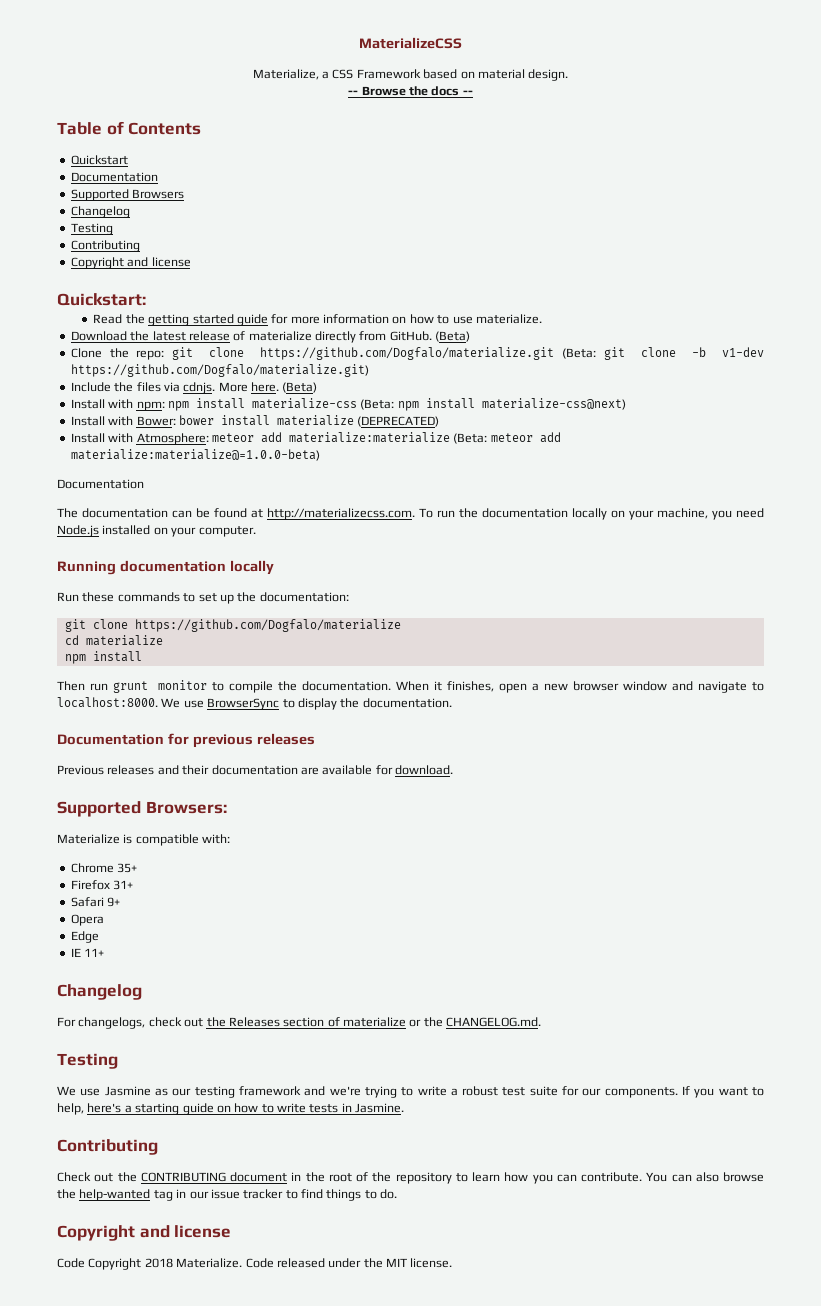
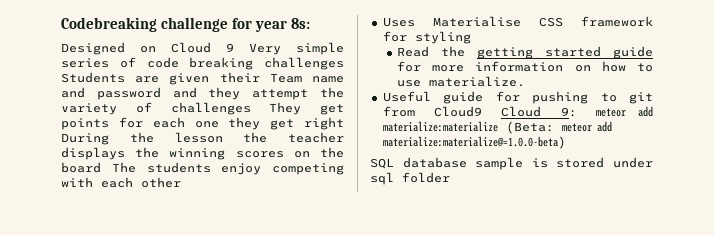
[359,37,462,49] [252,69,569,81] [348,86,473,96] [57,121,202,135] [70,155,128,165] [70,172,158,182] [70,189,185,201] [70,206,130,218] [70,223,113,235] [70,240,140,252] [70,257,191,269] [57,293,146,306] MaterializeCSS // Materialize, a CSS Framework based on material design. // -- Browse the docs -- // Table of Contents // Quickstart // Documentation // Supported Browsers // Changelog // Testing // Contributing // Copyright and license // Quickstart: -> [61,17,311,32] [61,42,344,55] [61,57,344,70] [61,72,344,85] [61,87,344,100] [61,102,344,115] [61,117,344,130] [61,132,344,145] [61,147,344,160] [61,162,344,175] [61,177,181,188] [382,16,653,27] [382,31,471,44] Codebreaking challenge for year 8s: // Designed on Cloud 9 Very simple series of code breaking challenges Students are given their Team name and password and they attempt the variety of challenges They get points for each one they get right During the lesson the teacher displays the winning scores on the board The students enjoy competing with each other // Uses Materialise CSS framework for styling
[70,331,471,343] [70,347,764,360] [70,364,369,377] [70,382,318,394] [70,398,626,411] [70,415,440,427] [70,433,209,445] Download the latest release of materialize directly from GitHub. (Beta) // Clone the repo: git clone https://github.com/Dogfalo/materialize.git (Beta: git clone -b v1-dev https://github.com/Dogfalo/materialize.git) // Include the files via cdnjs. More here. (Beta) // Install with npm: npm install materialize-css (Beta: npm install materialize-css@next) // Install with Bower: bower install materialize (DEPRECATED) // Install with Atmosphere: -> [382,91,653,104] [382,106,577,117] Useful guide for pushing to git from Cloud9 Cloud 9:
[57,479,144,489] [57,508,764,520] [57,525,256,537] [57,560,274,575] [57,592,349,604] [64,619,401,632] [64,635,163,646] [64,651,142,664] [57,680,765,693] [57,697,452,710] [57,733,315,748] [57,765,453,775] [57,801,227,817] [57,834,231,846] [70,863,138,873] [70,880,134,890] [70,897,121,907] [70,914,104,926] [70,931,99,943] [70,948,105,957] [57,984,142,1000] [57,1017,542,1029] [57,1053,118,1069] [57,1086,765,1098] [57,1103,405,1115] [57,1139,158,1155] [57,1172,764,1184] [57,1189,398,1201] [57,1225,232,1241] [57,1258,453,1270] Documentation // The documentation can be found at http://materializecss.com. To run the documentation locally on your machine, you need Node.js installed on your computer. // Running documentation locally // Run these commands to set up the documentation: // git clone https://github.com/Dogfalo/materialize // cd materialize // npm install // Then run grunt monitor to compile the documentation. When it finishes, open a new browser window and navigate to localhost:8000. We use BrowserSync to display the documentation. // Documentation for previous releases // Previous releases and their documentation are available for download. // Supported Browsers: // Materialize is compatible with: // Chrome 35+ // Firefox 31+ // Safari 9+ // Opera // Edge // IE 11+ // Changelog // For changelogs, check out the Releases section of materialize or the CHANGELOG.md. // Testing // We use Jasmine as our testing framework and we're trying to write a robust test suite for our components. If you want to help, here's a starting guide on how to write tests in Jasmine. // Contributing // Check out the CONTRIBUTING document in the root of the repository to learn how you can contribute. You can also browse the help-wanted tag in our issue tracker to find things to do. // Copyright and license // Code Copyright 2018 Materialize. Code released under the MIT license. -> [370,157,653,170] [370,172,450,185] SQL database sample is stored under sql folder

